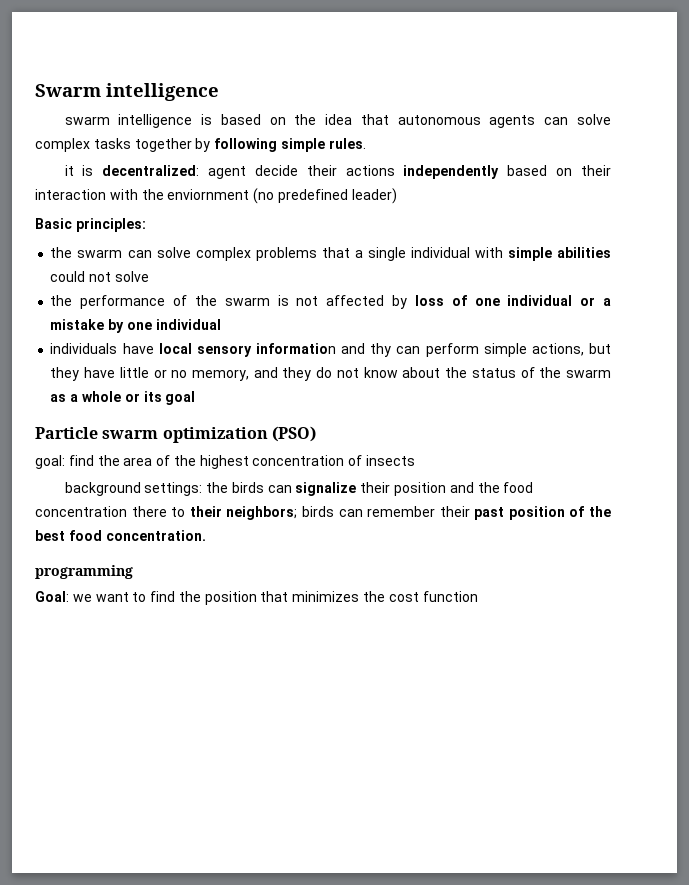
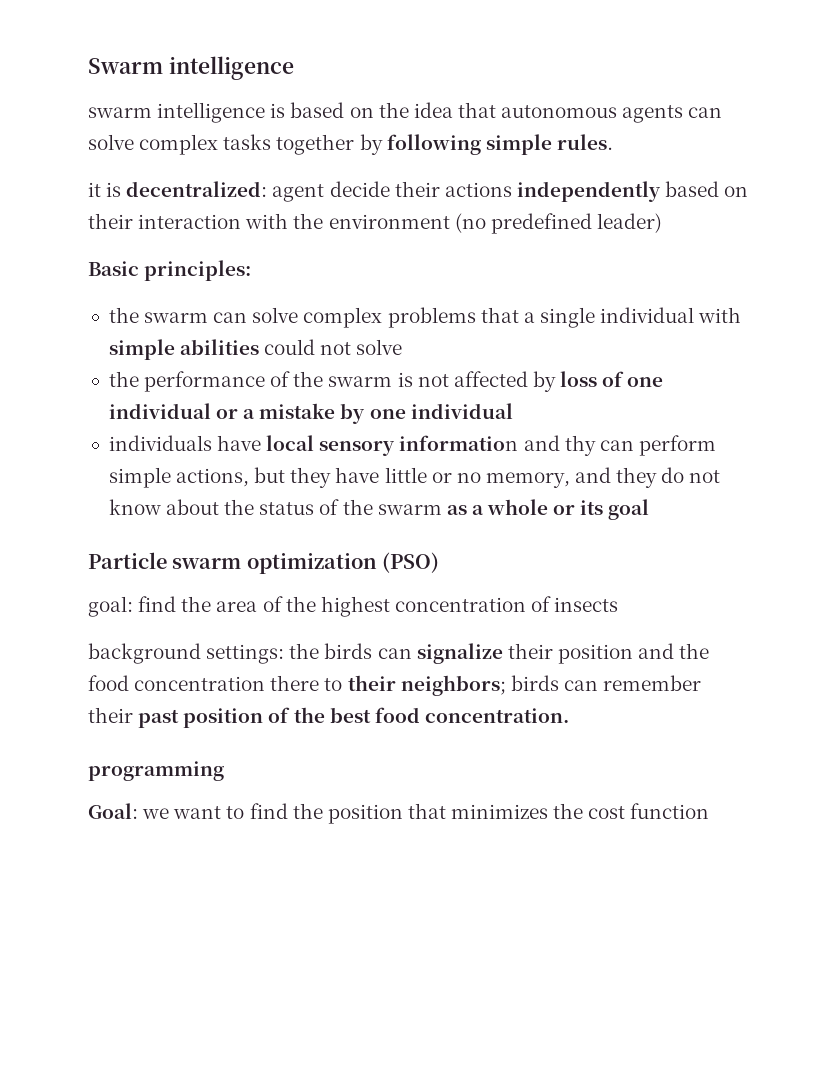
[167,189,250,200] enviornment -> [328,214,450,229] environment

